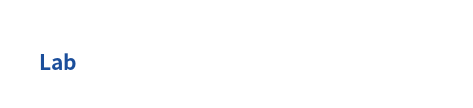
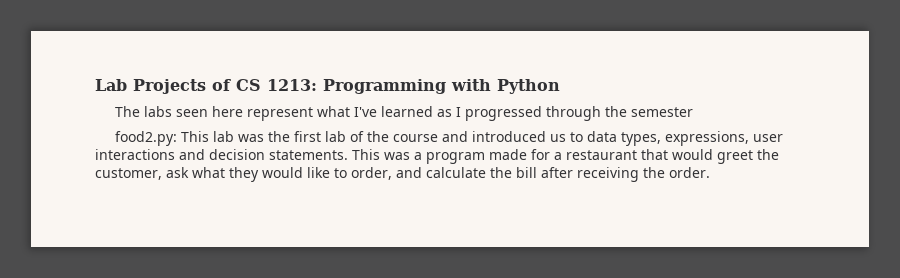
(77, 61) none -> [133,79,560,94] [115,106,694,121] [115,131,784,146] [95,149,779,164] [95,167,710,182] Projects of CS 1213: Programming with Python // The labs seen here represent what I've learned as I progressed through the semester // food2.py: This lab was the first lab of the course and introduced us to data types, expressions, user interactions and decision statements. This was a program made for a restaurant that would greet the customer, ask what they would like to order, and calculate the bill after receiving the order.

